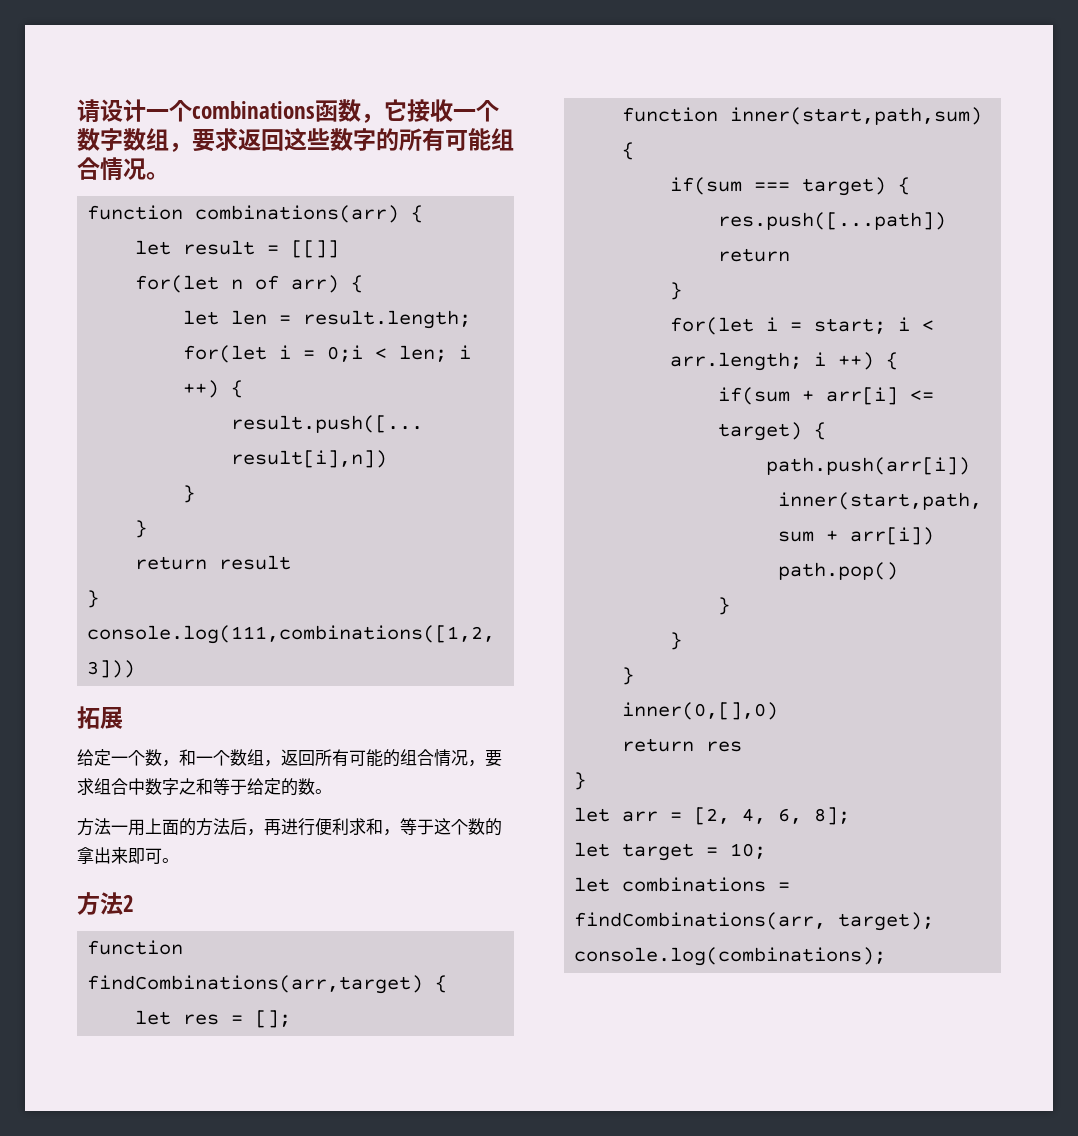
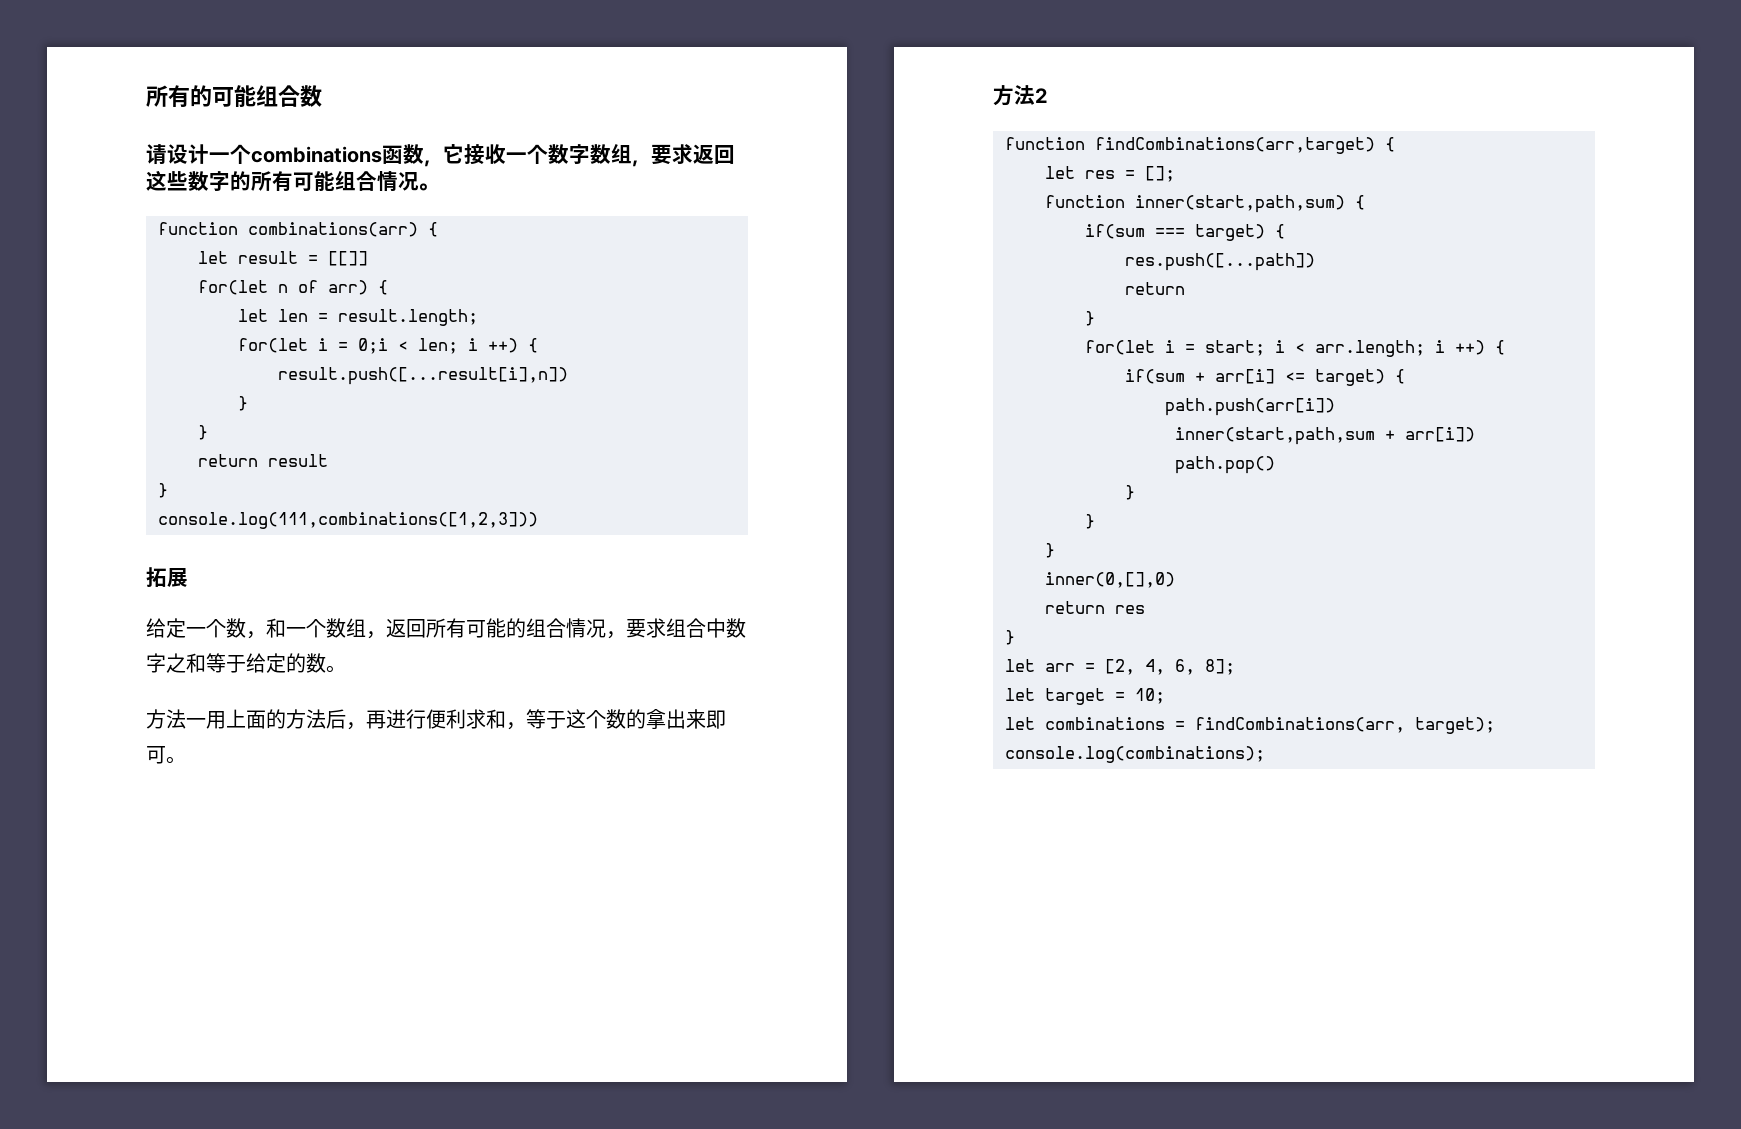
(77, 111) none -> [146,85,322,107] 所有的可能组合数 //

